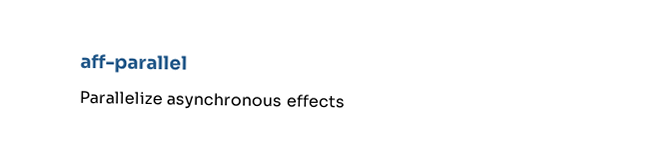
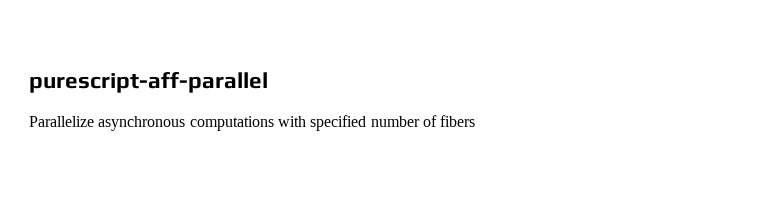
[80,53,188,74] aff-parallel -> [29,72,268,93] purescript-aff-parallel
[285,94,345,109] effects -> [189,115,476,131] computations with specified number of fibers

